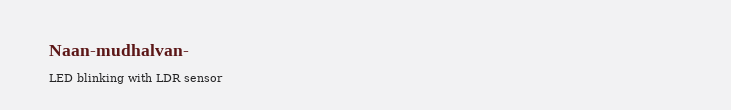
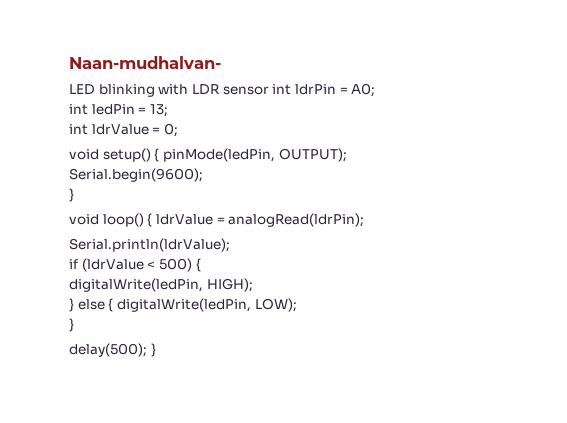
(223, 79) none -> [272,83,376,97] [69,104,168,117] [69,123,178,137] [69,148,347,162] [69,168,203,182] [69,188,74,202] [69,213,365,227] [69,238,230,252] [69,258,201,272] [69,278,253,292] [69,298,297,312] [69,318,74,332] [69,343,156,357] int ldrPin = A0; // int ledPin = 13; // int ldrValue = 0; // void setup() { pinMode(ledPin, OUTPUT); // Serial.begin(9600); // } // void loop() { ldrValue = analogRead(ldrPin); // Serial.println(ldrValue); // if (ldrValue < 500) { // digitalWrite(ledPin, HIGH); // } else { digitalWrite(ledPin, LOW); // } // delay(500); }

